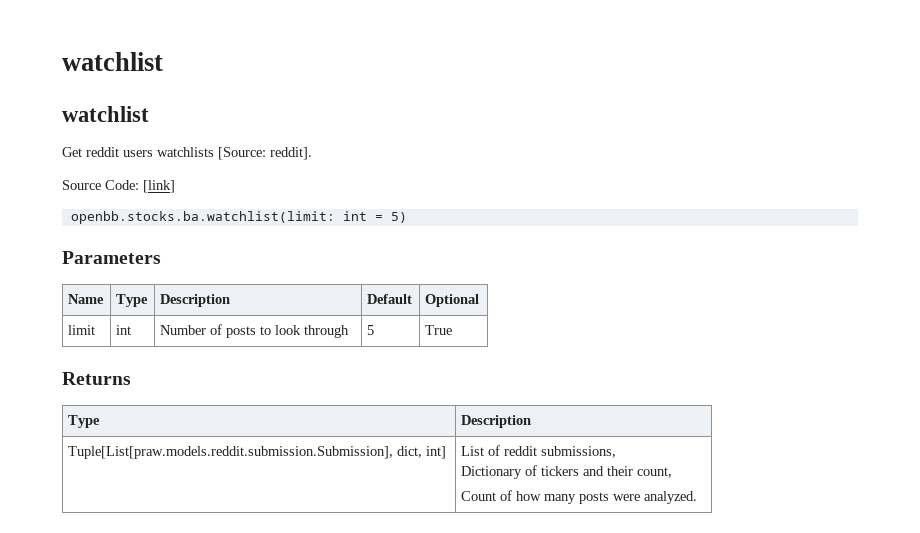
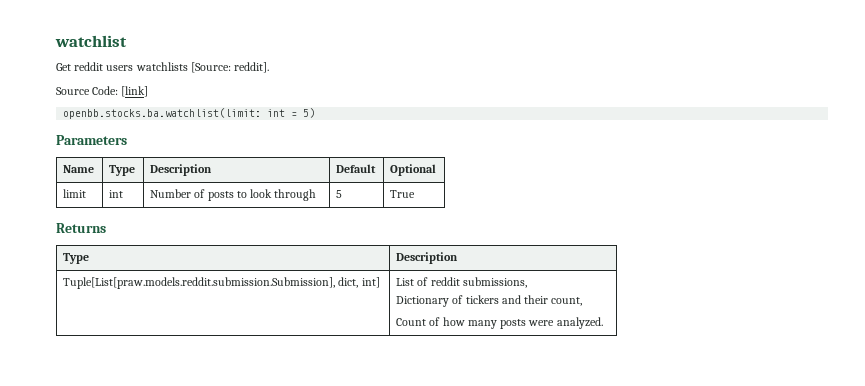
[62,52,163,71] [62,106,149,122] watchlist // watchlist -> [55,35,127,47] watchlist

